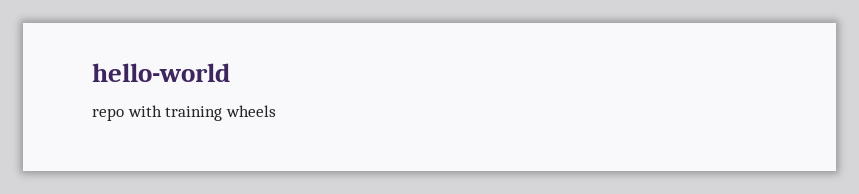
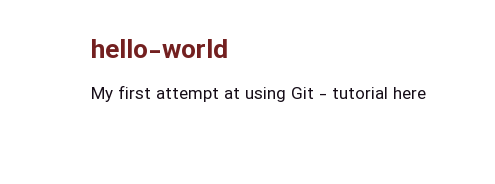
[92,105,276,121] repo with training wheels -> [91,85,426,102] My first attempt at using Git - tutorial here

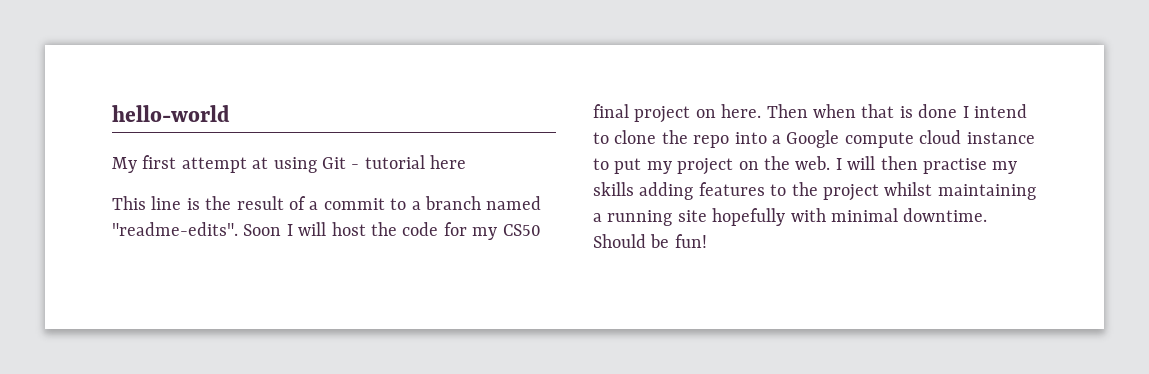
(426, 93) none -> [112,196,542,210] [112,222,541,240] [593,104,1027,123] [593,130,1035,148] [593,156,1018,175] [593,182,1036,201] [593,208,988,226] [593,234,707,248] // This line is the result of a commit to a branch named "readme-edits". Soon I will host the code for my CS50 final project on here. Then when that is done I intend to clone the repo into a Google compute cloud instance to put my project on the web. I will then practise my skills adding features to the project whilst maintaining a running site hopefully with minimal downtime. Should be fun!

